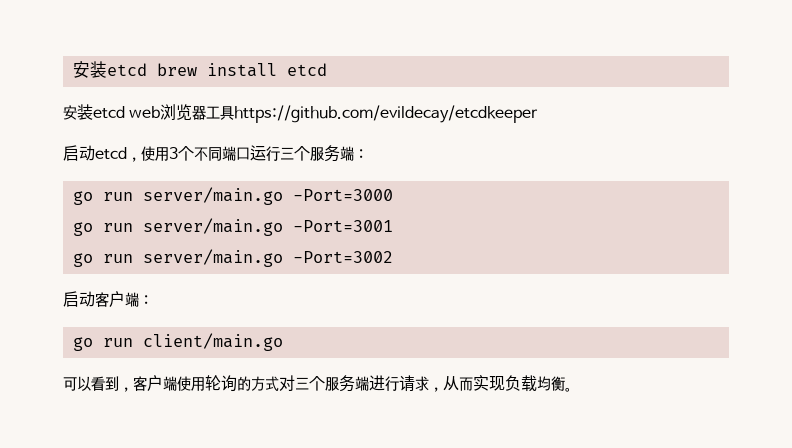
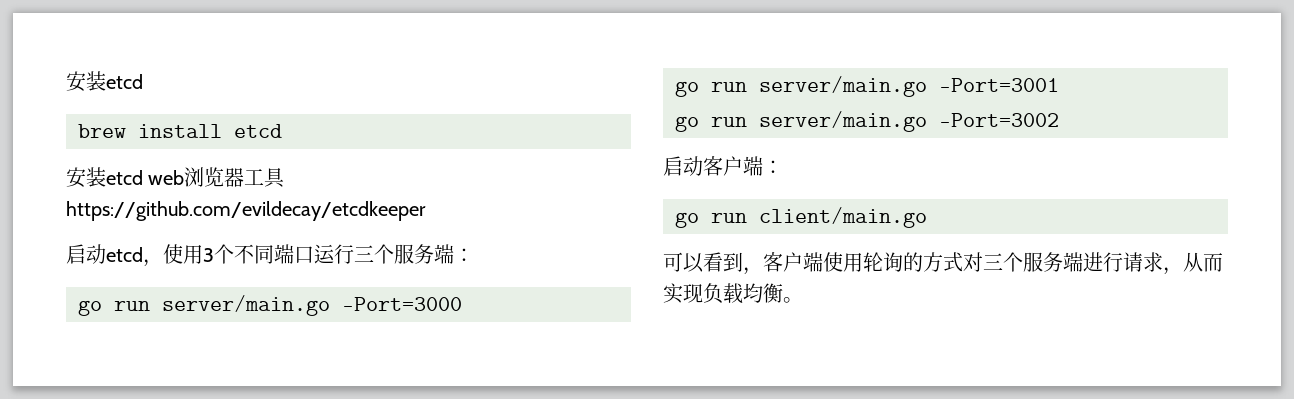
[72,61,147,78] 安装etcd -> [66,71,143,92] 安装etcd //

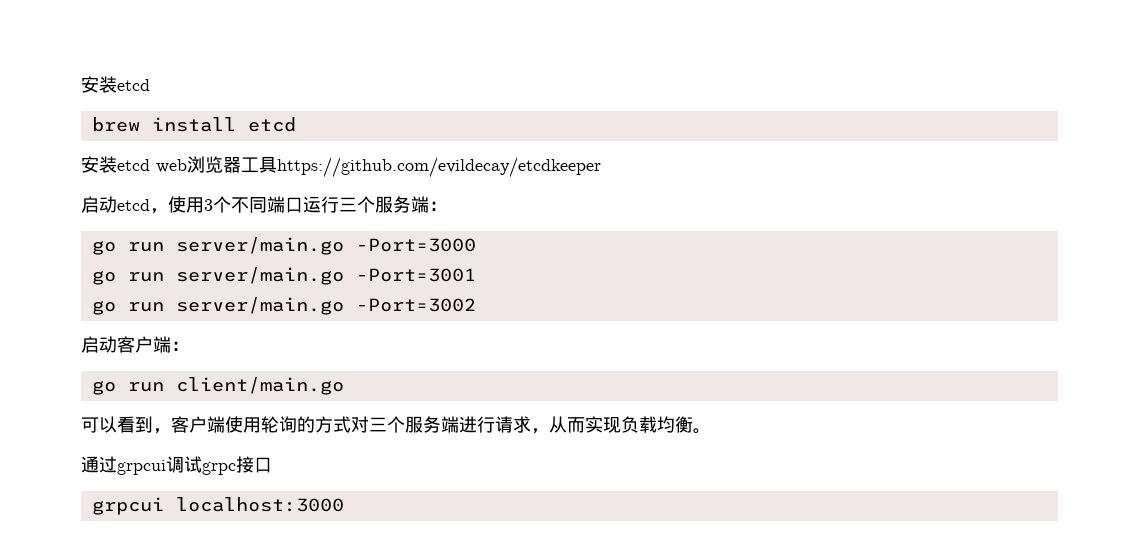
(803, 300) none -> [81,456,272,475] [91,497,344,515] // 通过grpcui调试grpc接口 // grpcui localhost:3000

